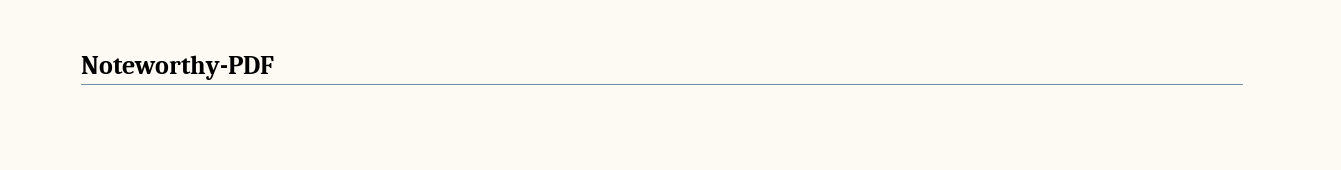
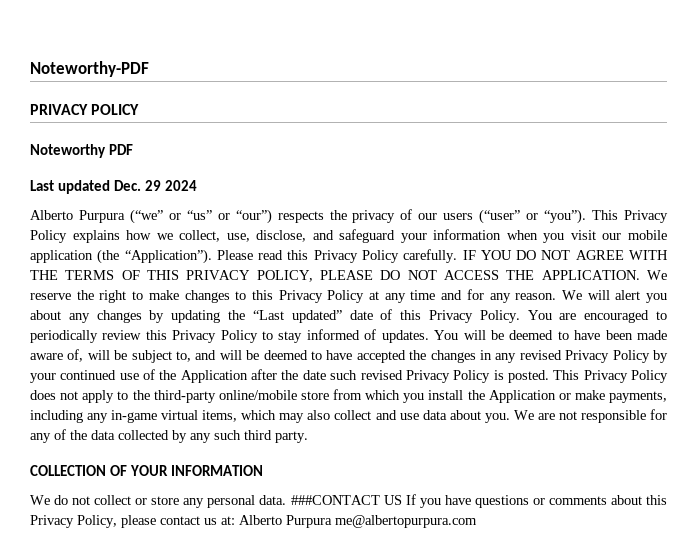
(274, 67) none -> [30,104,140,115] [30,144,134,158] [30,180,197,194] [30,209,669,224] [30,229,667,243] [30,249,668,264] [30,270,667,282] [30,289,667,303] [30,309,667,323] [30,329,667,343] [30,349,668,363] [30,369,669,383] [30,389,667,403] [30,409,667,423] [30,429,308,443] [30,465,264,476] [30,494,667,508] [30,515,477,528] // PRIVACY POLICY // Noteworthy PDF // Last updated Dec. 29 2024 // Alberto Purpura (“we” or “us” or “our”) respects the privacy of our users (“user” or “you”). This Privacy Policy explains how we collect, use, disclose, and safeguard your information when you visit our mobile application (the “Application”). Please read this Privacy Policy carefully. IF YOU DO NOT AGREE WITH THE TERMS OF THIS PRIVACY POLICY, PLEASE DO NOT ACCESS THE APPLICATION. We reserve the right to make changes to this Privacy Policy at any time and for any reason. We will alert you about any changes by updating the “Last updated” date of this Privacy Policy. You are encouraged to periodically review this Privacy Policy to stay informed of updates. You will be deemed to have been made aware of, will be subject to, and will be deemed to have accepted the changes in any revised Privacy Policy by your continued use of the Application after the date such revised Privacy Policy is posted. This Privacy Policy does not apply to the third-party online/mobile store from which you install the Application or make payments, including any in-game virtual items, which may also collect and use data about you. We are not responsible for any of the data collected by any such third party. // COLLECTION OF YOUR INFORMATION // We do not collect or store any personal data. ###CONTACT US If you have questions or comments about this Privacy Policy, please contact us at: Alberto Purpura me@albertopurpura.com

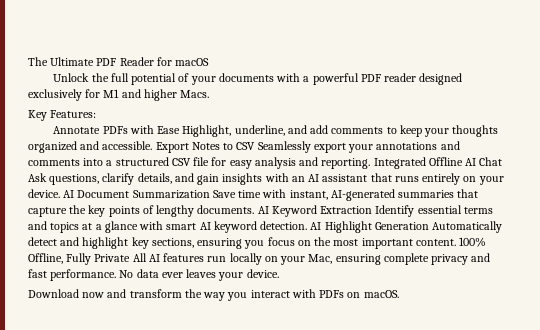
[30,61,149,77] [30,104,140,115] [30,144,134,158] [30,180,197,194] [30,209,669,224] [30,229,667,243] [30,249,668,264] [30,270,667,282] [30,289,667,303] [30,309,667,323] [30,329,667,343] [30,349,668,363] [30,369,669,383] [30,389,667,403] [30,409,667,423] [30,429,308,443] [30,465,264,476] [30,494,667,508] [30,515,477,528] Noteworthy-PDF // PRIVACY POLICY // Noteworthy PDF // Last updated Dec. 29 2024 // Alberto Purpura (“we” or “us” or “our”) respects the privacy of our users (“user” or “you”). This Privacy Policy explains how we collect, use, disclose, and safeguard your information when you visit our mobile application (the “Application”). Please read this Privacy Policy carefully. IF YOU DO NOT AGREE WITH THE TERMS OF THIS PRIVACY POLICY, PLEASE DO NOT ACCESS THE APPLICATION. We reserve the right to make changes to this Privacy Policy at any time and for any reason. We will alert you about any changes by updating the “Last updated” date of this Privacy Policy. You are encouraged to periodically review this Privacy Policy to stay informed of updates. You will be deemed to have been made aware of, will be subject to, and will be deemed to have accepted the changes in any revised Privacy Policy by your continued use of the Application after the date such revised Privacy Policy is posted. This Privacy Policy does not apply to the third-party online/mobile store from which you install the Application or make payments, including any in-game virtual items, which may also collect and use data about you. We are not responsible for any of the data collected by any such third party. // COLLECTION OF YOUR INFORMATION // We do not collect or store any personal data. ###CONTACT US If you have questions or comments about this Privacy Policy, please contact us at: Alberto Purpura me@albertopurpura.com -> [28,57,210,66] [53,73,463,85] [28,89,210,101] [28,110,97,121] [53,125,499,137] [28,141,460,153] [28,157,503,169] [28,173,504,185] [28,189,479,201] [28,205,493,217] [28,221,503,233] [28,237,487,249] [28,253,491,265] [28,269,279,281] [28,289,399,301] The Ultimate PDF Reader for macOS // Unlock the full potential of your documents with a powerful PDF reader designed exclusively for M1 and higher Macs. // Key Features: // Annotate PDFs with Ease Highlight, underline, and add comments to keep your thoughts organized and accessible. Export Notes to CSV Seamlessly export your annotations and comments into a structured CSV file for easy analysis and reporting. Integrated Offline AI Chat Ask questions, clarify details, and gain insights with an AI assistant that runs entirely on your device. AI Document Summarization Save time with instant, AI-generated summaries that capture the key points of lengthy documents. AI Keyword Extraction Identify essential terms and topics at a glance with smart AI keyword detection. AI Highlight Generation Automatically detect and highlight key sections, ensuring you focus on the most important content. 100% Offline, Fully Private All AI features run locally on your Mac, ensuring complete privacy and fast performance. No data ever leaves your device. // Download now and transform the way you interact with PDFs on macOS.

